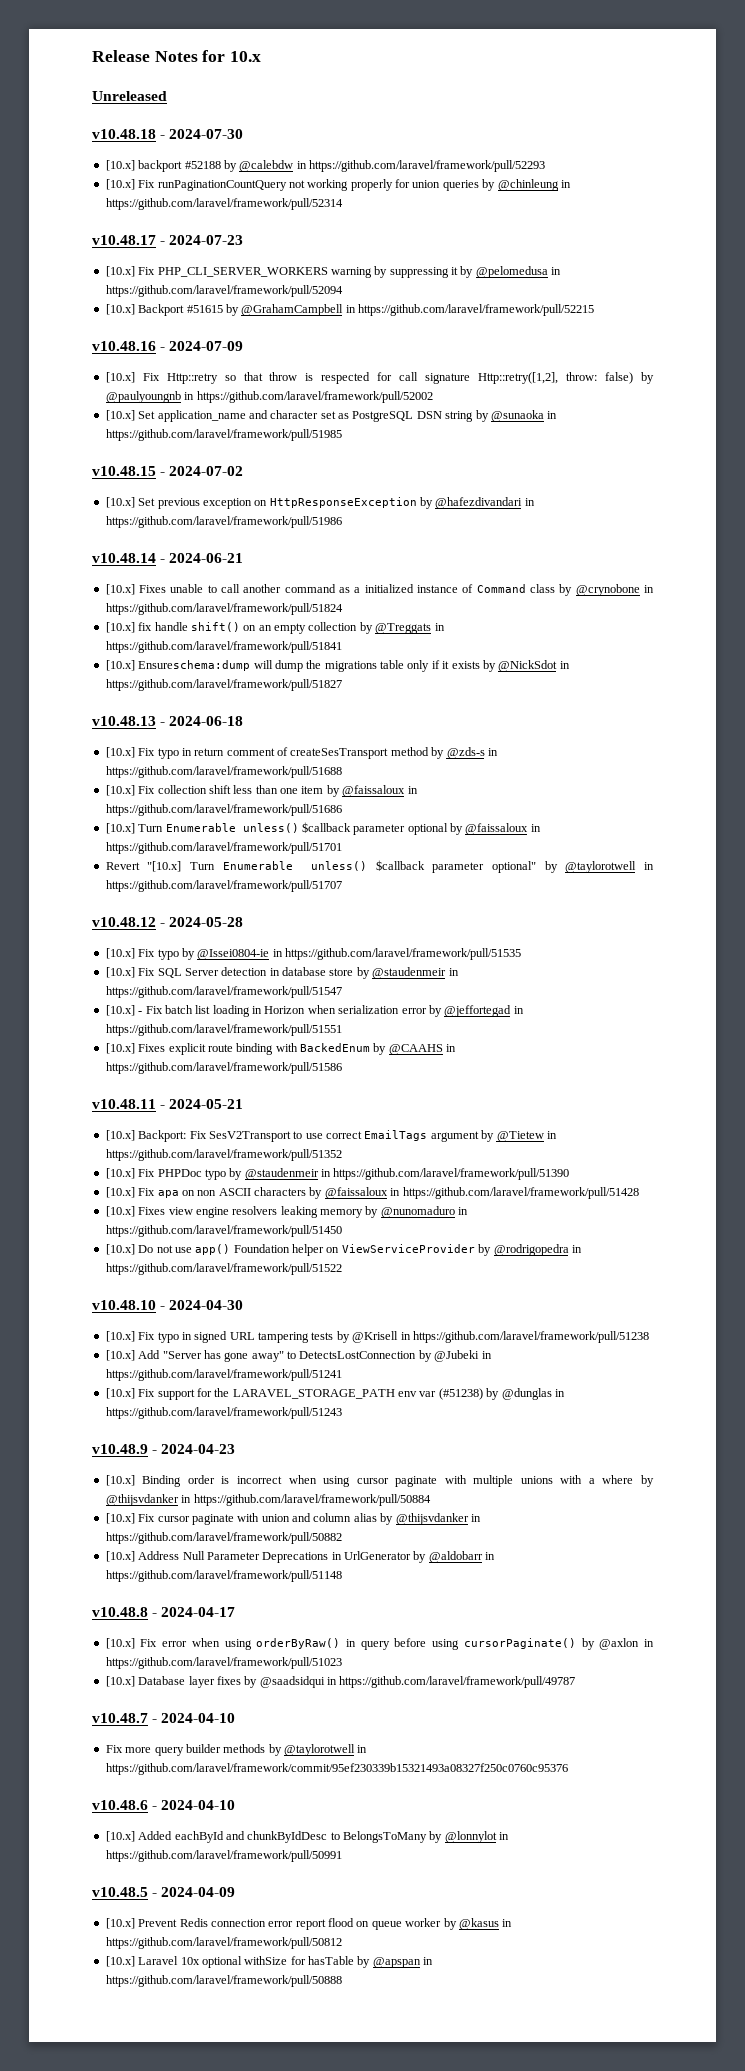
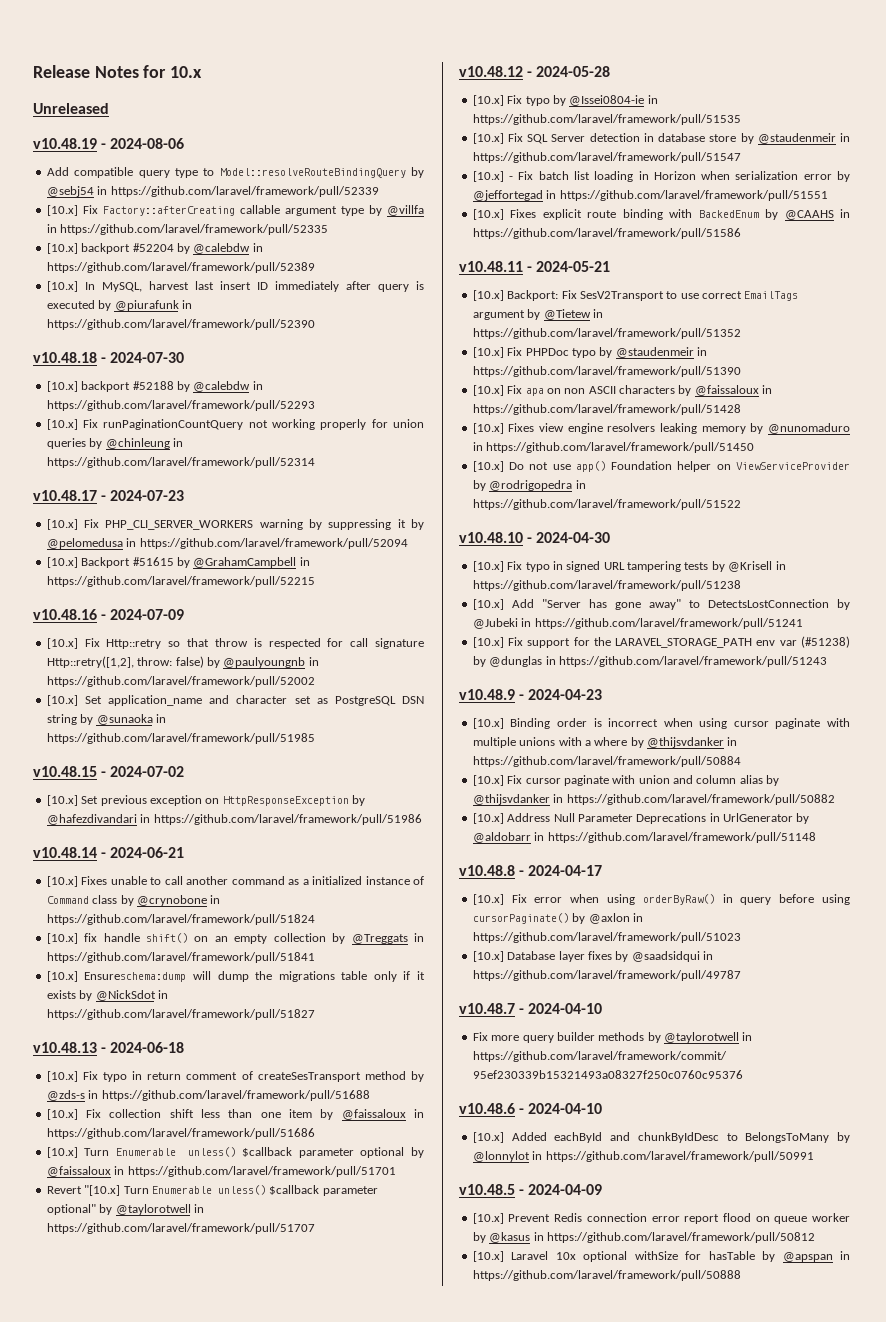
(167, 96) none -> [33,138,185,149] [46,167,424,178] [46,186,379,197] [46,205,424,216] [46,224,329,235] [46,243,263,254] [46,262,315,273] [46,281,424,292] [46,300,192,311] [46,319,315,330] // v10.48.19 - 2024-08-06 // Add compatible query type to Model::resolveRouteBindingQuery by @sebj54 in https://github.com/laravel/framework/pull/52339 // [10.x] Fix Factory::afterCreating callable argument type by @villfa in https://github.com/laravel/framework/pull/52335 // [10.x] backport #52204 by @calebdw in https://github.com/laravel/framework/pull/52389 // [10.x] In MySQL, harvest last insert ID immediately after query is executed by @piurafunk in https://github.com/laravel/framework/pull/52390

